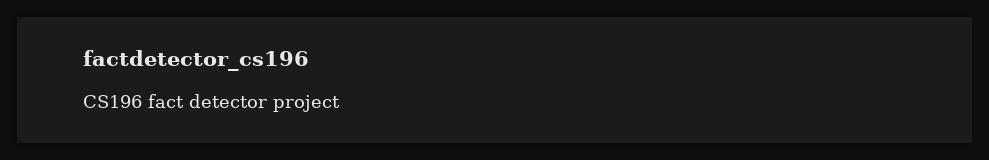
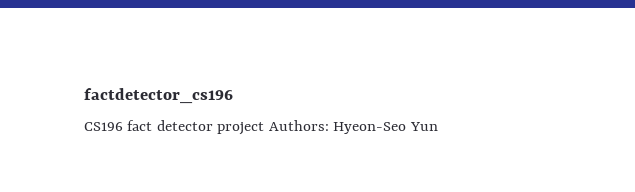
(340, 103) none -> [268,120,438,134] Authors: Hyeon-Seo Yun

